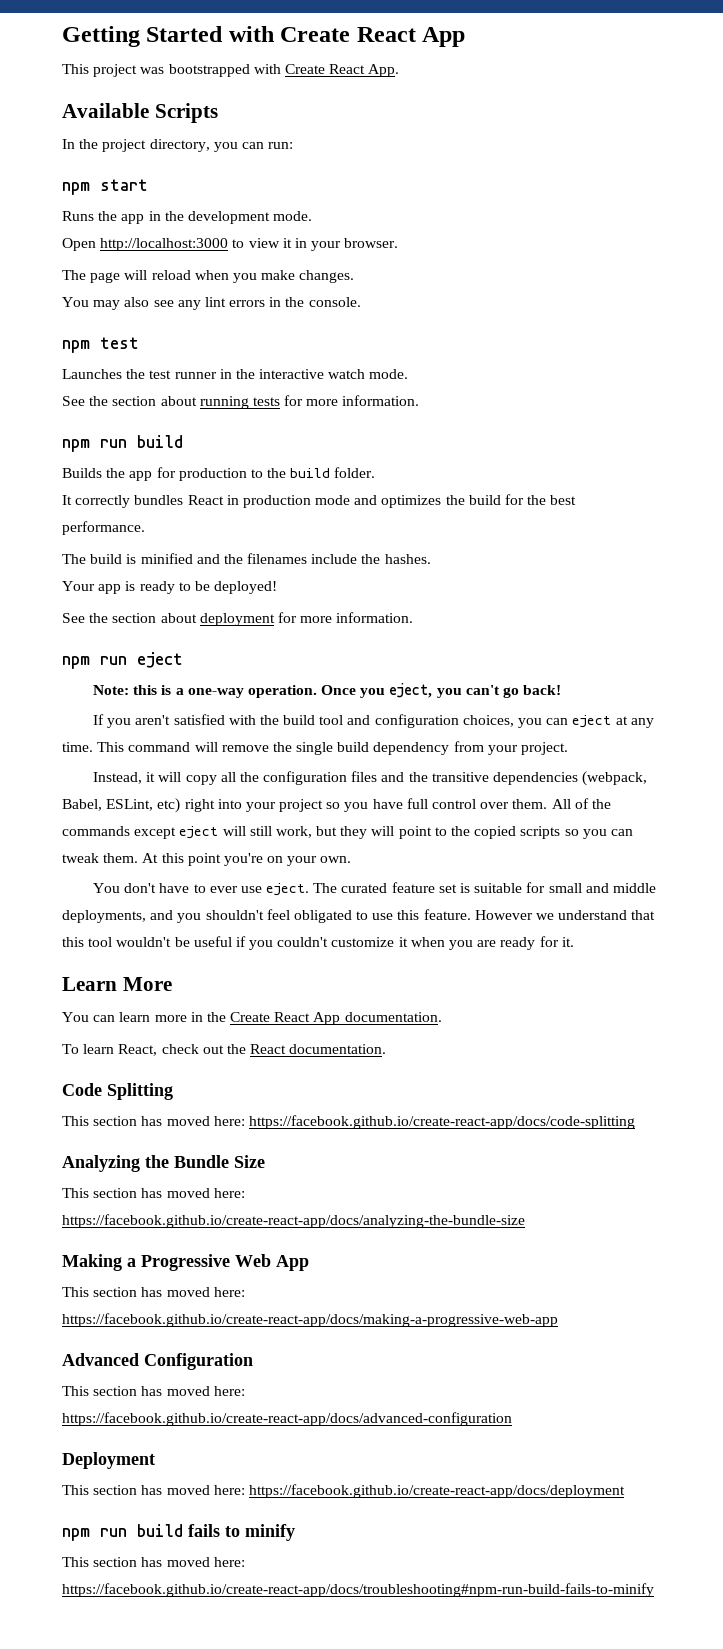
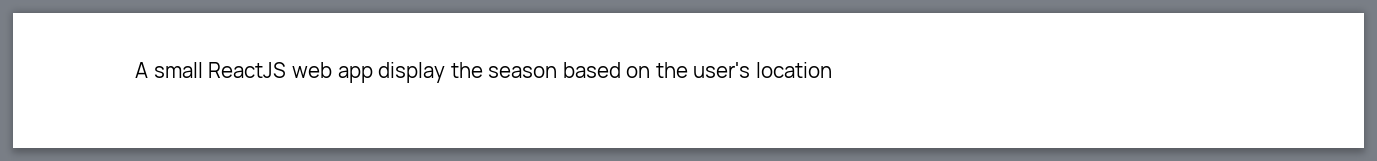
[62,26,466,47] [62,64,400,77] [62,103,218,123] [62,139,294,152] [62,179,148,195] [62,211,313,224] [62,238,399,251] [62,270,355,283] [62,297,361,310] [62,337,139,353] [62,369,409,379] [62,395,420,409] [62,435,183,452] [62,467,376,481] [62,494,577,508] [62,521,145,535] [62,553,431,564] [62,581,278,594] [62,612,414,626] [62,652,183,669] [92,683,562,698] [92,714,654,728] [62,741,569,755] [92,771,648,786] [62,798,611,813] [62,826,633,839] [62,853,352,866] [92,882,656,896] [62,909,656,923] [62,936,574,950] [62,977,172,991] [62,1012,442,1025] [62,1044,387,1056] [62,1083,173,1100] [62,1115,635,1129] [62,1155,265,1172] [62,1188,245,1198] [62,1214,525,1228] [62,1254,309,1271] [62,1287,245,1297] [62,1313,558,1327] [62,1353,253,1370] [62,1386,245,1396] [62,1412,512,1426] [62,1452,155,1469] [62,1484,625,1498] [62,1524,295,1541] [62,1557,245,1567] [62,1583,654,1597] Getting Started with Create React App // This project was bootstrapped with Create React App. // Available Scripts // In the project directory, you can run: // npm start // Runs the app in the development mode. // Open http://localhost:3000 to view it in your browser. // The page will reload when you make changes. // You may also see any lint errors in the console. // npm test // Launches the test runner in the interactive watch mode. // See the section about running tests for more information. // npm run build // Builds the app for production to the build folder. // It correctly bundles React in production mode and optimizes the build for the best performance. // The build is minified and the filenames include the hashes. // Your app is ready to be deployed! // See the section about deployment for more information. // npm run eject // Note: this is a one-way operation. Once you eject, you can't go back! // If you aren't satisfied with the build tool and configuration choices, you can eject at any time. This command will remove the single build dependency from your project. // Instead, it will copy all the configuration files and the transitive dependencies (webpack, Babel, ESLint, etc) right into your project so you have full control over them. All of the commands except eject will still work, but they will point to the copied scripts so you can tweak them. At this point you're on your own. // You don't have to ever use eject. The curated feature set is suitable for small and middle deployments, and you shouldn't feel obligated to use this feature. However we understand that this tool wouldn't be useful if you couldn't customize it when you are ready for it. // Learn More // You can learn more in the Create React App documentation. // To learn React, check out the React documentation. // Code Splitting // This section has moved here: https://facebook.github.io/create-react-app/docs/code-splitting // Analyzing the Bundle Size // This section has moved here: https://facebook.github.io/create-react-app/docs/analyzing-the-bundle-size // Making a Progressive Web App // This section has moved here: https://facebook.github.io/create-react-app/docs/making-a-progressive-web-app // Advanced Configuration // This section has moved here: https://facebook.github.io/create-react-app/docs/advanced-configuration // Deployment // This section has moved here: https://facebook.github.io/create-react-app/docs/deployment // npm run build fails to minify // This section has moved here: https://facebook.github.io/create-react-app/docs/troubleshooting#npm-run-build-fails-to-minify -> [135,62,832,83] A small ReactJS web app display the season based on the user's location

